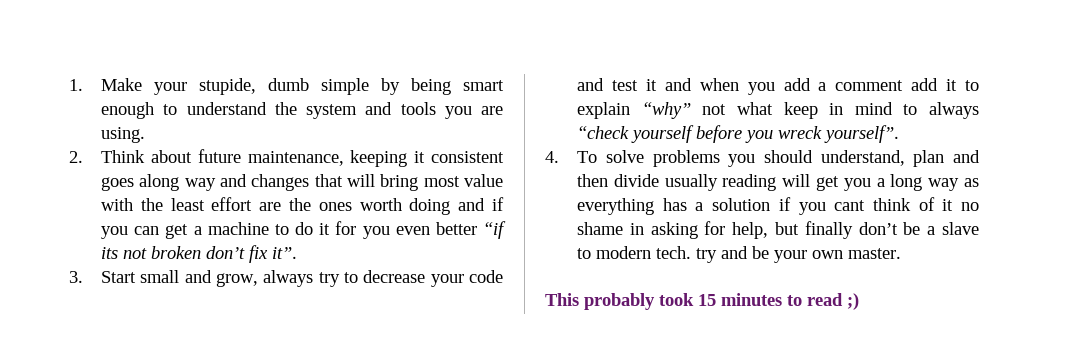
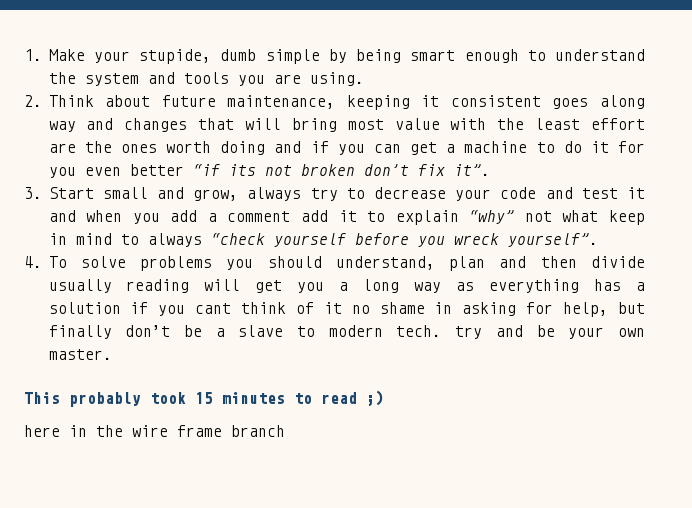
(859, 301) none -> [24,425,285,437] // here in the wire frame branch

